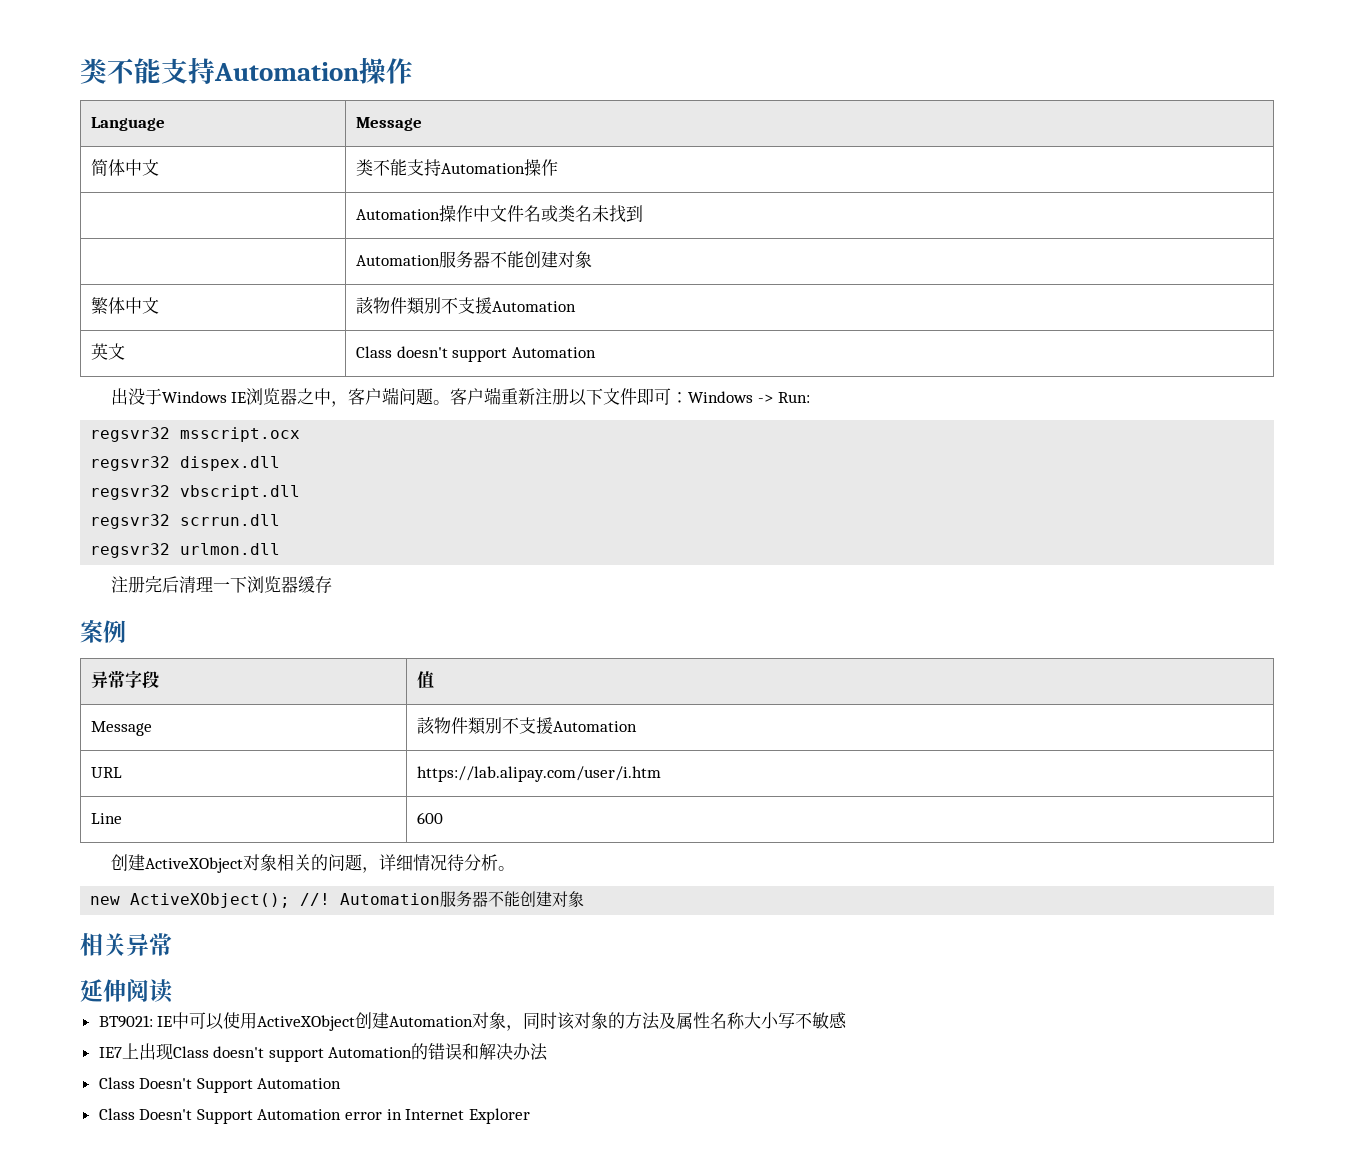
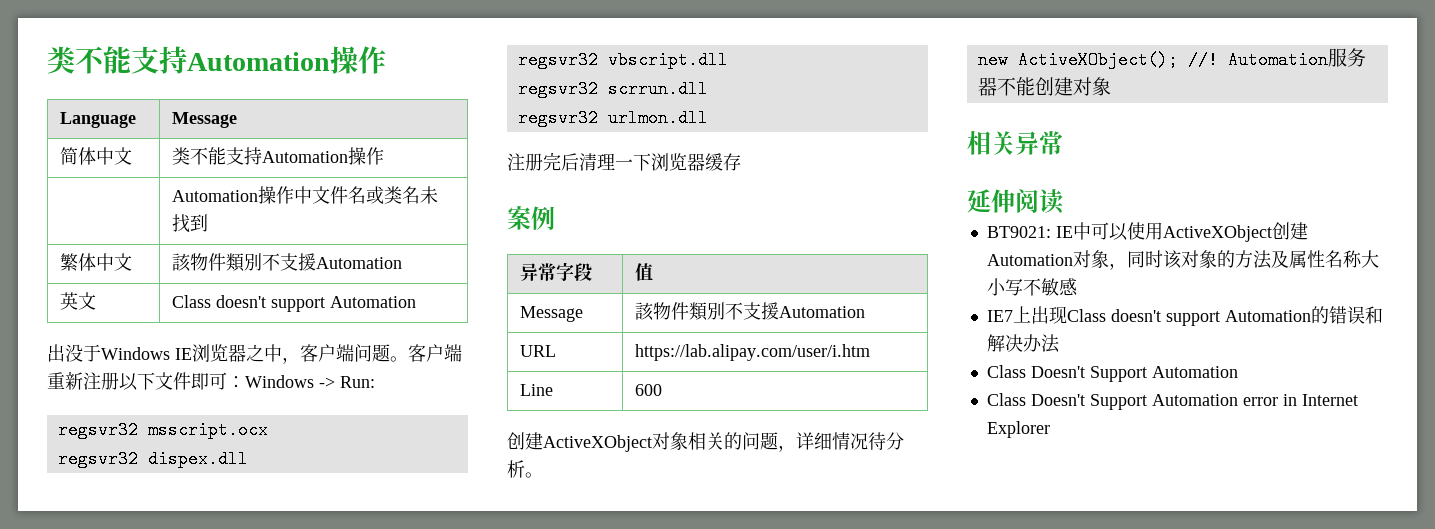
[356,251,593,268] // | Automation服务器不能创建对象 -> (208, 223) none

